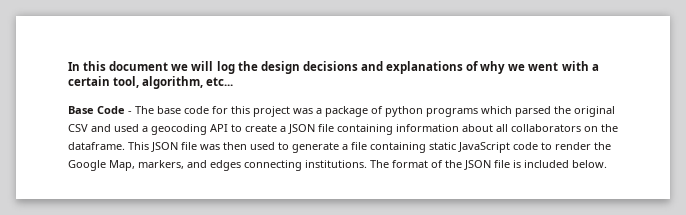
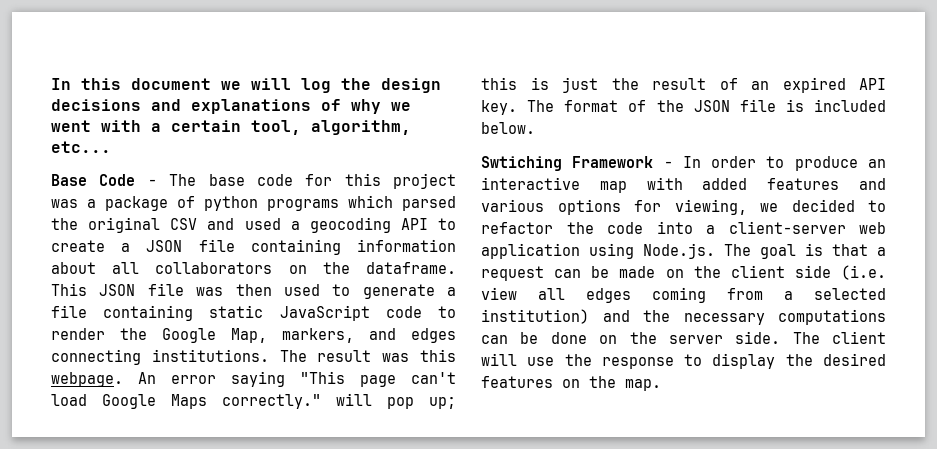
(389, 164) none -> [317,349,457,362] [51,371,456,387] [51,393,456,409] [481,77,886,93] [481,100,555,115] result was this webpage. An error saying "This page can't load Google Maps correctly." will pop up; this is just the result of an expired API key. The
(607, 164) none -> [481,156,886,171] [481,177,886,193] [481,199,886,215] [481,221,886,234] [481,243,886,259] [481,265,886,281] [481,287,886,303] [481,309,886,325] [481,331,886,344] [481,353,886,369] [481,376,661,391] // Swtiching Framework - In order to produce an interactive map with added features and various options for viewing, we decided to refactor the code into a client-server web application using Node.js. The goal is that a request can be made on the client side (i.e. view all edges coming from a selected institution) and the necessary computations can be done on the server side. The client will use the response to display the desired features on the map.

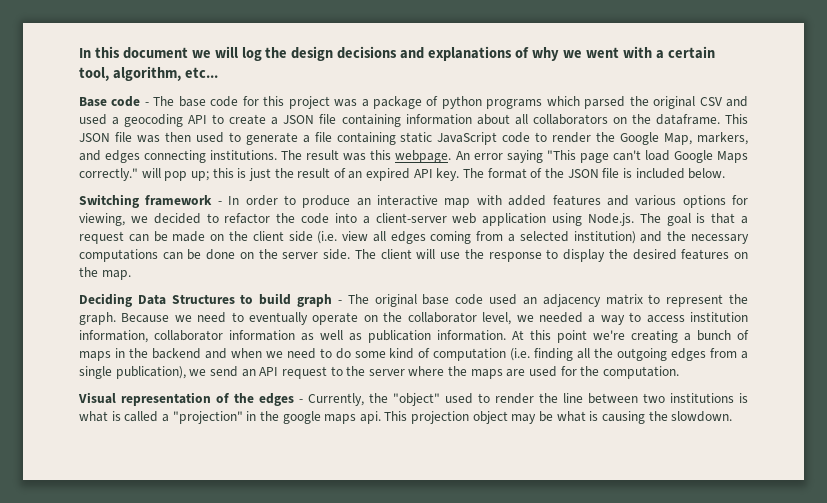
[99,174,136,186] Code -> [111,96,141,107] code
[481,156,654,171] Swtiching Framework -> [79,194,213,208] Switching framework
(661, 385) none -> [79,293,748,307] [79,312,748,325] [79,330,749,343] [79,348,749,361] [79,366,679,379] [78,392,748,406] [79,411,733,424] // Deciding Data Structures to build graph - The original base code used an adjacency matrix to represent the graph. Because we need to eventually operate on the collaborator level, we needed a way to access institution information, collaborator information as well as publication information. At this point we're creating a bunch of maps in the backend and when we need to do some kind of computation (i.e. finding all the outgoing edges from a single publication), we send an API request to the server where the maps are used for the computation. // Visual representation of the edges - Currently, the "object" used to render the line between two institutions is what is called a "projection" in the google maps api. This projection object may be what is causing the slowdown.

